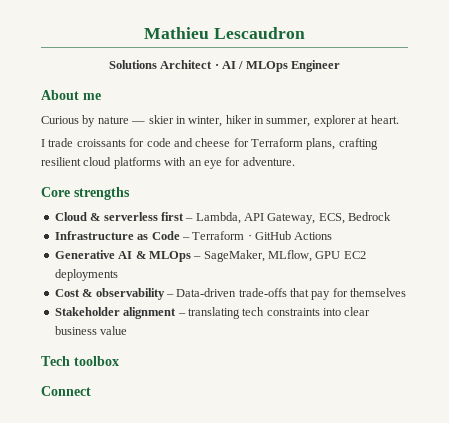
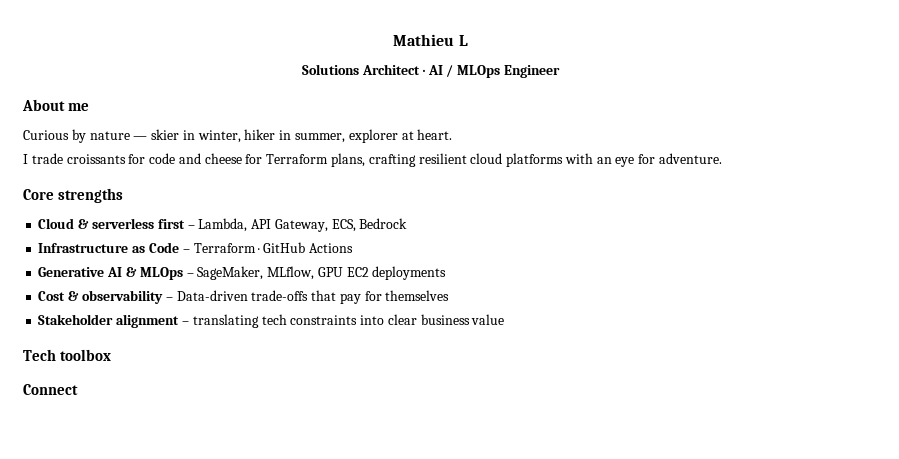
[213,27,305,39] Lescaudron -> [458,35,468,46] L

